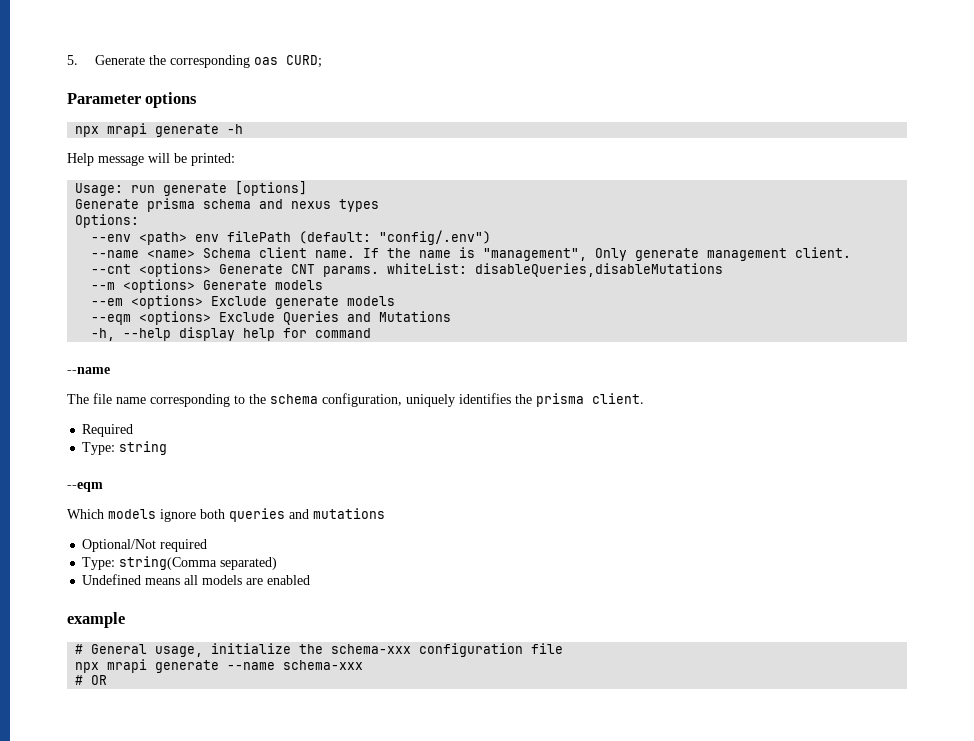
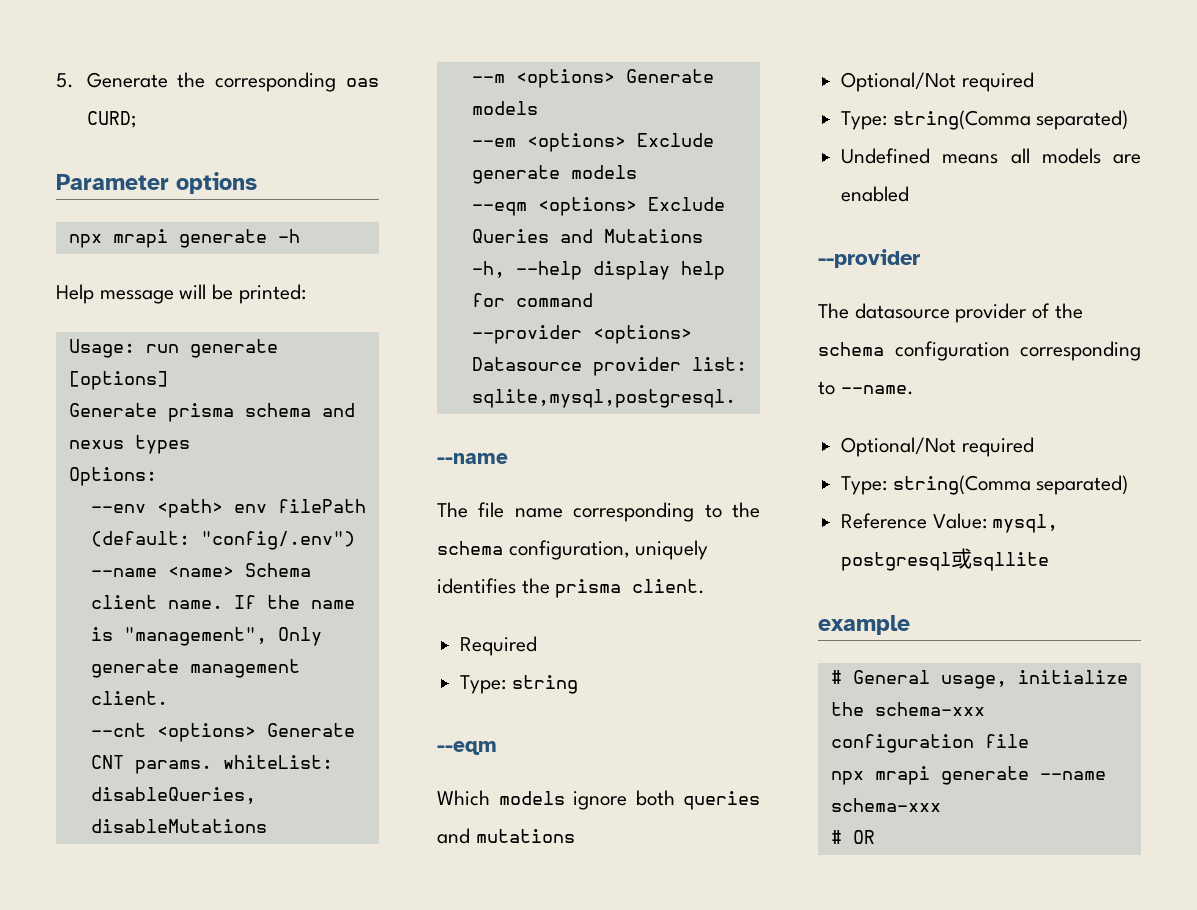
(372, 333) none -> [471,325,692,344] [471,357,747,376] [471,389,736,408] // --provider <options> Datasource provider list: sqlite,mysql,postgresql.
(311, 580) none -> [818,249,920,268] [818,303,1083,323] [818,341,1141,361] [818,381,914,395] [841,437,1034,457] [841,475,1129,495] [841,513,1059,533] [841,548,1050,571] // --provider // The datasource provider of the schema configuration corresponding to --name. // Optional/Not required // Type: string(Comma separated) // Reference Value: mysql, postgresql或sqllite

